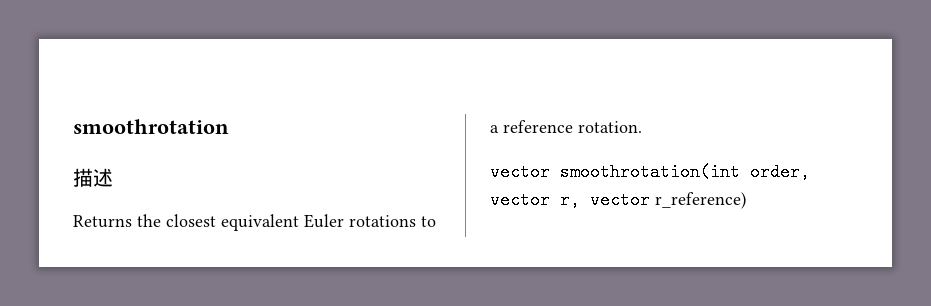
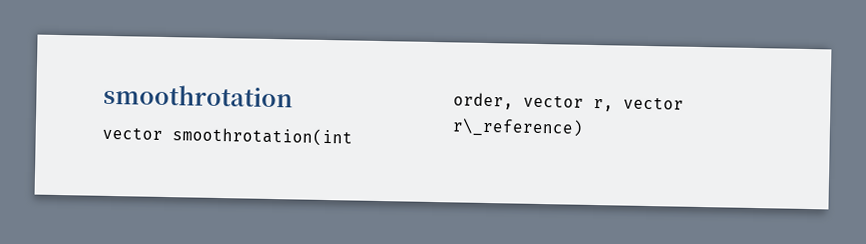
[73,168,113,187] [73,214,436,231] [490,120,642,133] // 描述 // Returns the closest equivalent Euler rotations to a reference rotation. -> (293, 95) none
[655,192,746,209] r_reference) -> [452,117,584,138] r\_reference)

